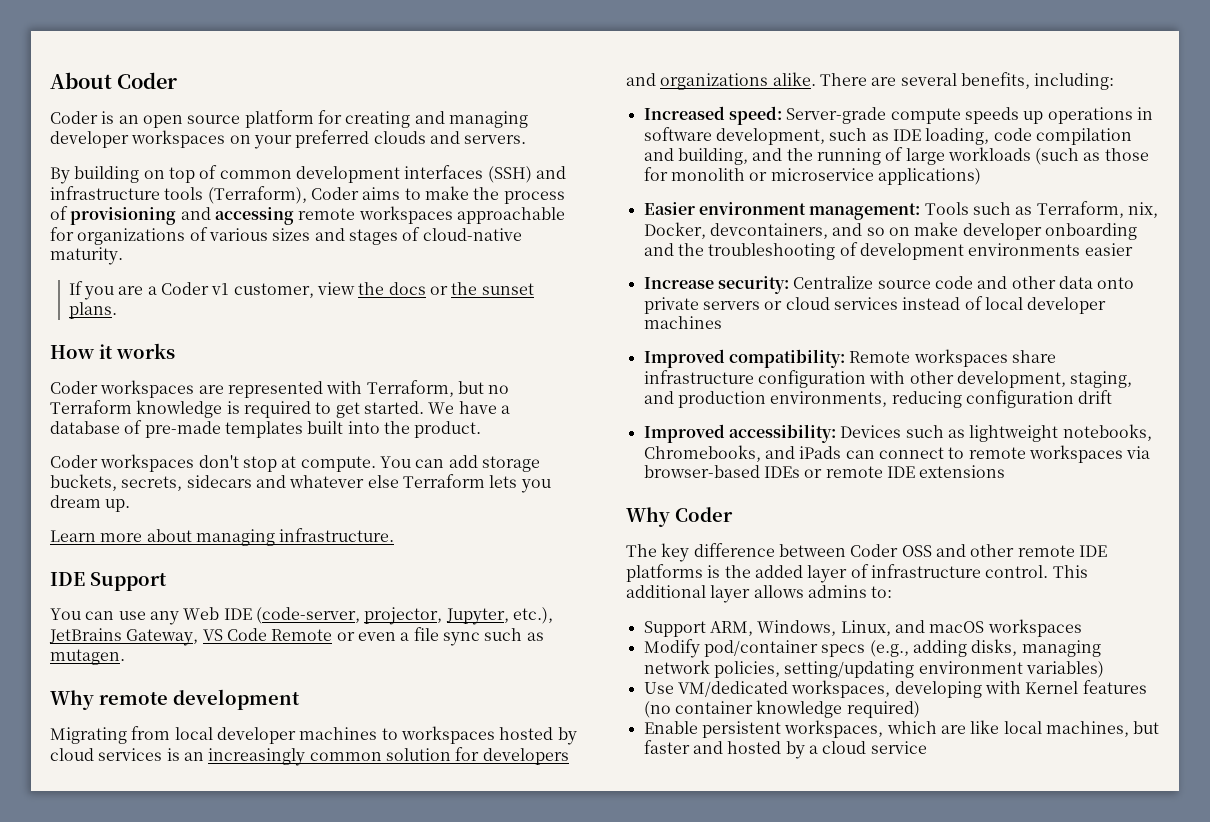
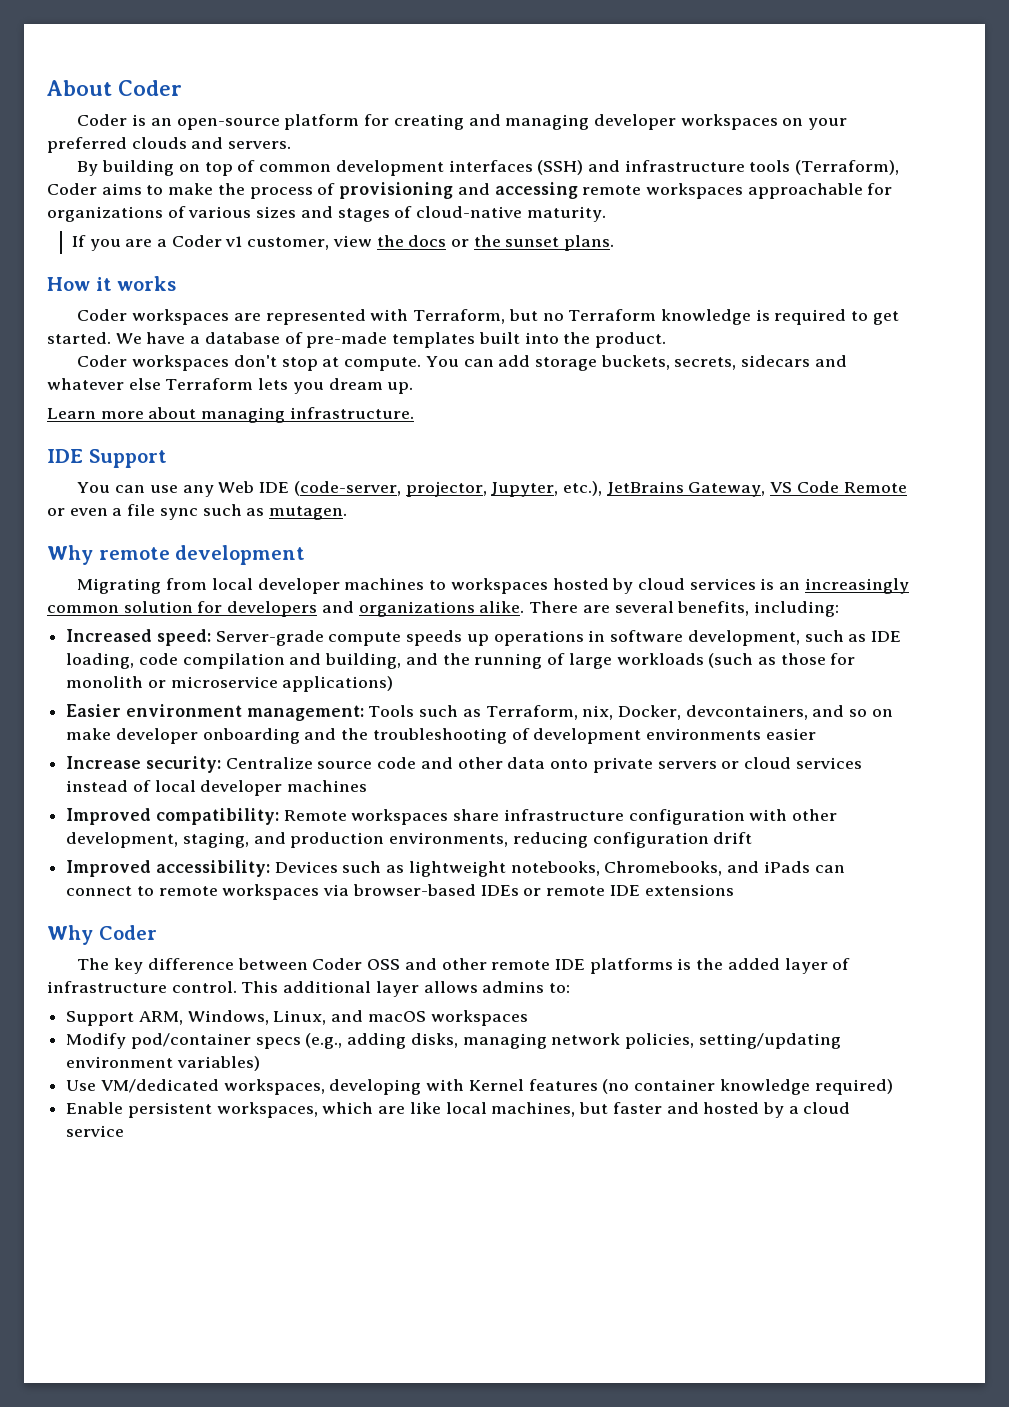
[142,115,241,128] open source -> [176,118,280,130] open-source

